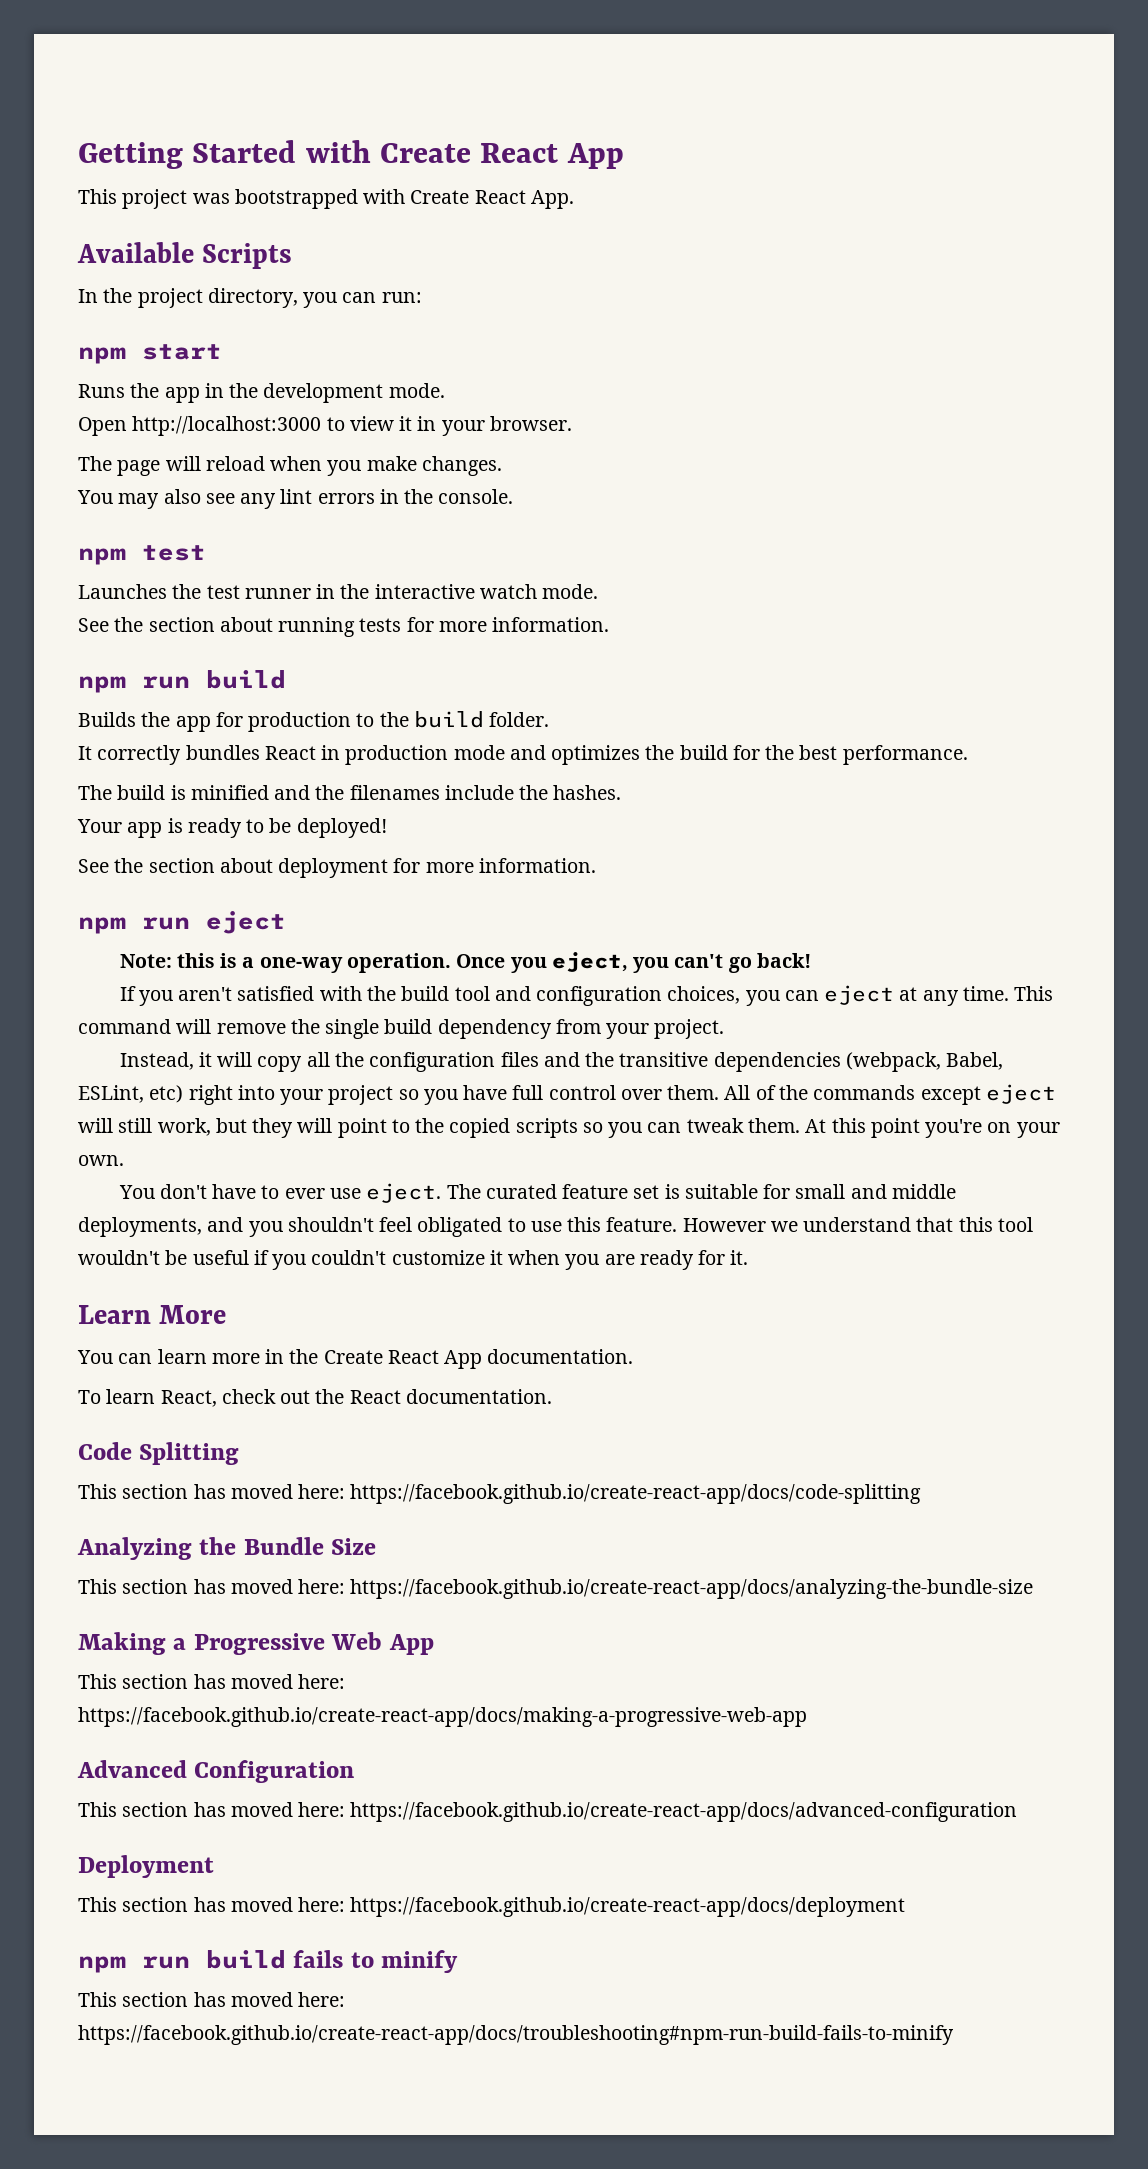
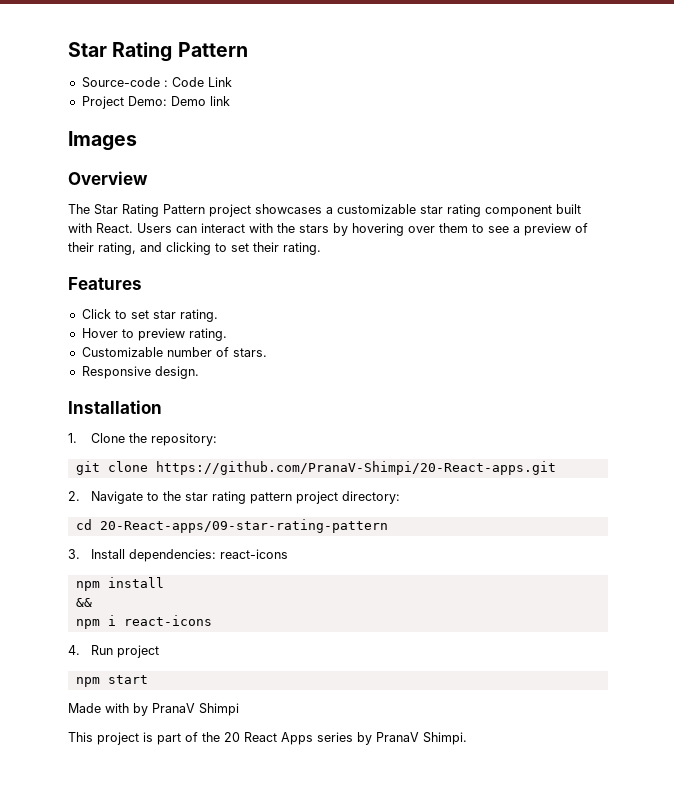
[78,140,624,169] [78,189,574,209] [77,242,293,269] [78,288,422,308] [78,344,222,364] [78,383,445,403] [78,416,572,436] [78,456,502,476] [77,489,514,509] [78,545,206,565] [78,584,599,599] [78,617,610,637] [78,670,286,693] [78,711,550,732] [78,745,968,765] [78,785,622,800] [77,818,387,838] [78,858,596,878] [78,911,286,934] [119,952,811,973] [119,985,1054,1006] [78,1019,725,1039] [119,1052,1004,1072] [78,1084,1056,1105] [78,1118,1060,1138] [78,1155,124,1166] [118,1183,956,1203] [78,1217,1033,1237] [78,1250,749,1270] [78,1305,227,1324] [77,1349,634,1369] [78,1389,552,1407] [78,1442,240,1465] [78,1484,922,1504] [77,1537,377,1560] [78,1579,1034,1599] [78,1632,434,1655] [78,1674,346,1689] [78,1707,807,1727] [77,1760,355,1783] [78,1802,1018,1822] [78,1855,214,1878] [78,1897,906,1917] [78,1950,459,1973] [78,1992,346,2007] [78,2025,954,2045] Getting Started with Create React App // This project was bootstrapped with Create React App. // Available Scripts // In the project directory, you can run: // npm start // Runs the app in the development mode. // Open http://localhost:3000 to view it in your browser. // The page will reload when you make changes. // You may also see any lint errors in the console. // npm test // Launches the test runner in the interactive watch mode. // See the section about running tests for more information. // npm run build // Builds the app for production to the build folder. // It correctly bundles React in production mode and optimizes the build for the best performance. // The build is minified and the filenames include the hashes. // Your app is ready to be deployed! // See the section about deployment for more information. // npm run eject // Note: this is a one-way operation. Once you eject, you can't go back! // If you aren't satisfied with the build tool and configuration choices, you can eject at any time. This command will remove the single build dependency from your project. // Instead, it will copy all the configuration files and the transitive dependencies (webpack, Babel, ESLint, etc) right into your project so you have full control over them. All of the commands except eject will still work, but they will point to the copied scripts so you can tweak them. At this point you're on your own. // You don't have to ever use eject. The curated feature set is suitable for small and middle deployments, and you shouldn't feel obligated to use this feature. However we understand that this tool wouldn't be useful if you couldn't customize it when you are ready for it. // Learn More // You can learn more in the Create React App documentation. // To learn React, check out the React documentation. // Code Splitting // This section has moved here: https://facebook.github.io/create-react-app/docs/code-splitting // Analyzing the Bundle Size // This section has moved here: https://facebook.github.io/create-react-app/docs/analyzing-the-bundle-size // Making a Progressive Web App // This section has moved here: https://facebook.github.io/create-react-app/docs/making-a-progressive-web-app // Advanced Configuration // This section has moved here: https://facebook.github.io/create-react-app/docs/advanced-configuration // Deployment // This section has moved here: https://facebook.github.io/create-react-app/docs/deployment // npm run build fails to minify // This section has moved here: https://facebook.github.io/create-react-app/docs/troubleshooting#npm-run-build-fails-to-minify -> [68,42,248,62] [81,77,232,88] [81,96,230,109] [68,131,137,151] [68,171,148,185] [68,204,581,217] [68,223,588,236] [68,242,321,255] [68,277,142,290] [81,309,218,322] [81,328,227,341] [81,347,267,357] [81,366,199,379] [68,400,162,414] [68,433,218,446] [75,461,556,475] [68,491,401,504] [75,519,388,533] [68,549,289,562] [75,577,164,591] [75,598,92,607] [75,615,212,629] [68,645,160,658] [75,675,148,687] [68,703,239,716] [68,732,467,745] Star Rating Pattern // Source-code : Code Link // Project Demo: Demo link // Images // Overview // The Star Rating Pattern project showcases a customizable star rating component built with React. Users can interact with the stars by hovering over them to see a preview of their rating, and clicking to set their rating. // Features // Click to set star rating. // Hover to preview rating. // Customizable number of stars. // Responsive design. // Installation // 1. Clone the repository: // git clone https://github.com/PranaV-Shimpi/20-React-apps.git // 2. Navigate to the star rating pattern project directory: // cd 20-React-apps/09-star-rating-pattern // 3. Install dependencies: react-icons // npm install // && // npm i react-icons // 4. Run project // npm start // Made with by PranaV Shimpi // This project is part of the 20 React Apps series by PranaV Shimpi.

